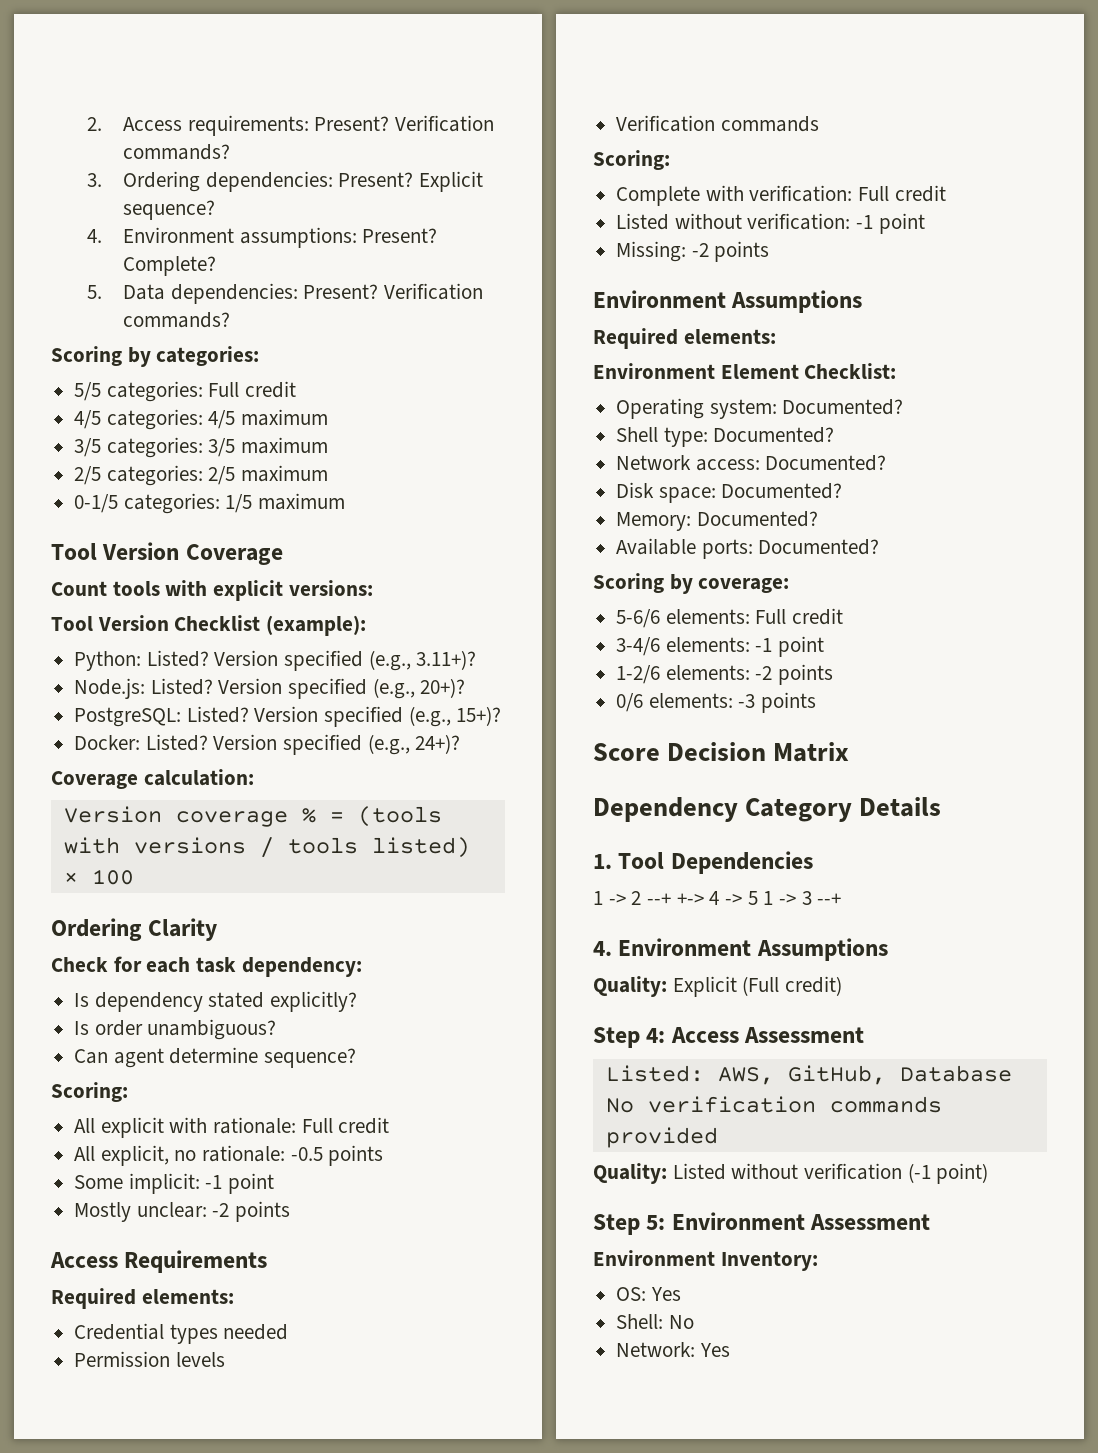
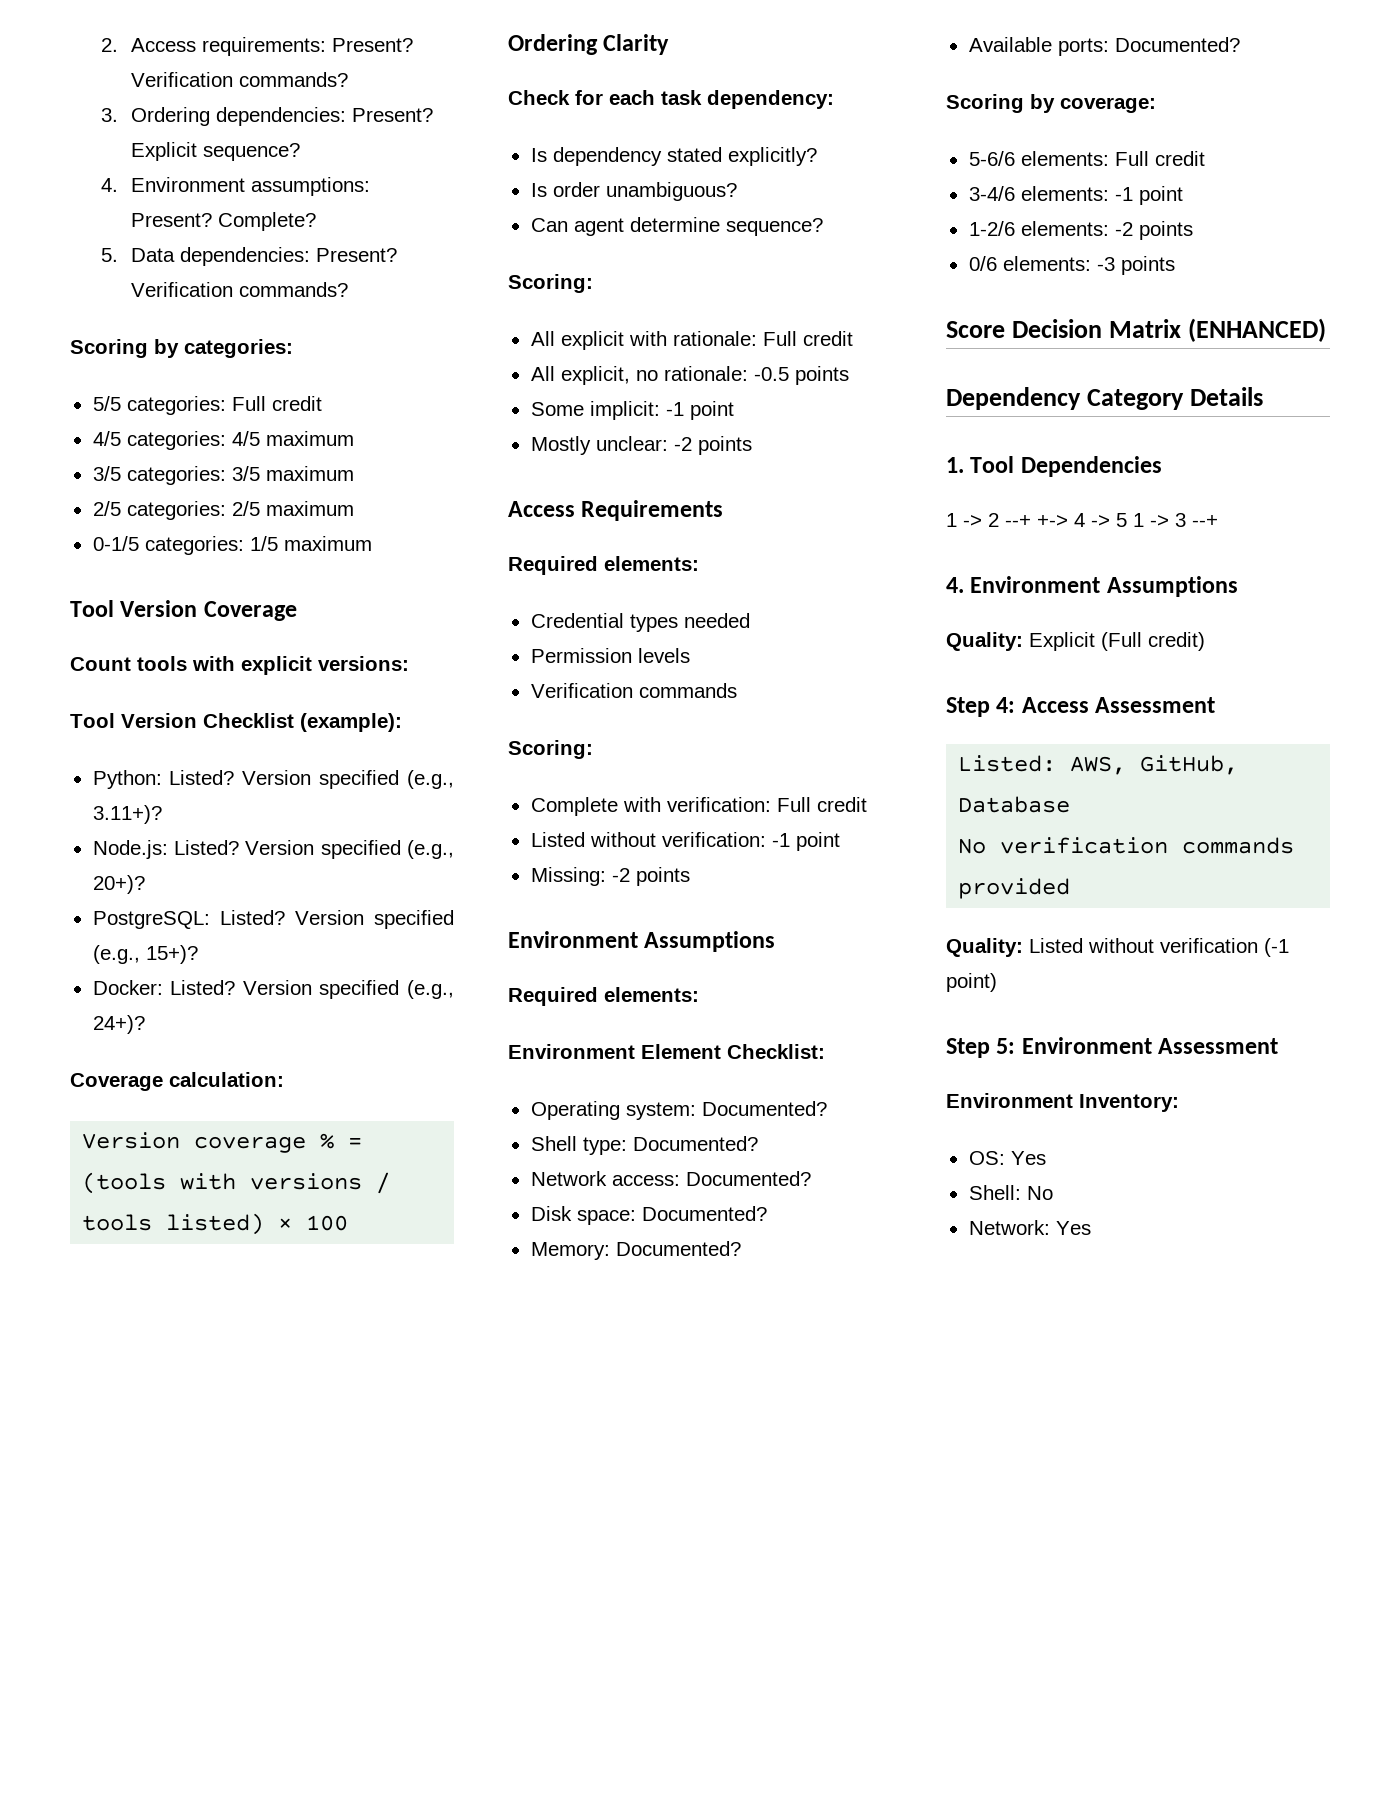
(850, 752) none -> [1187,318,1326,342] (ENHANCED)

